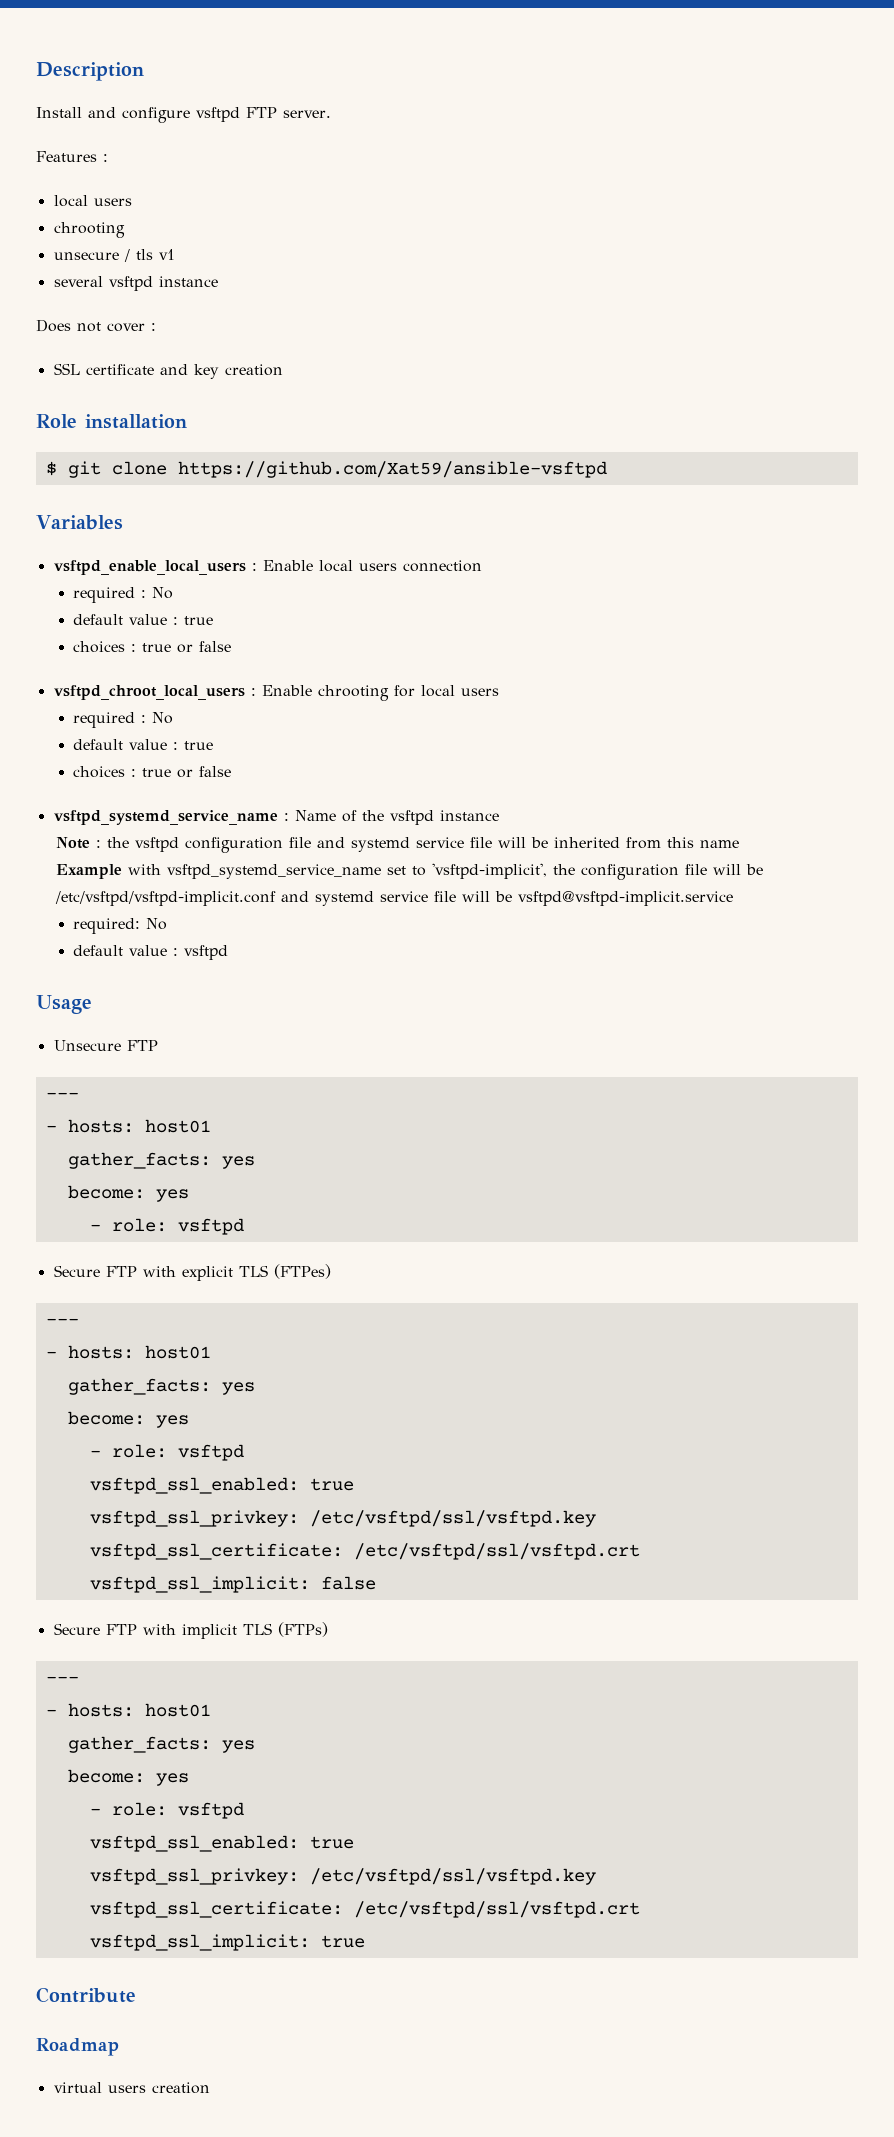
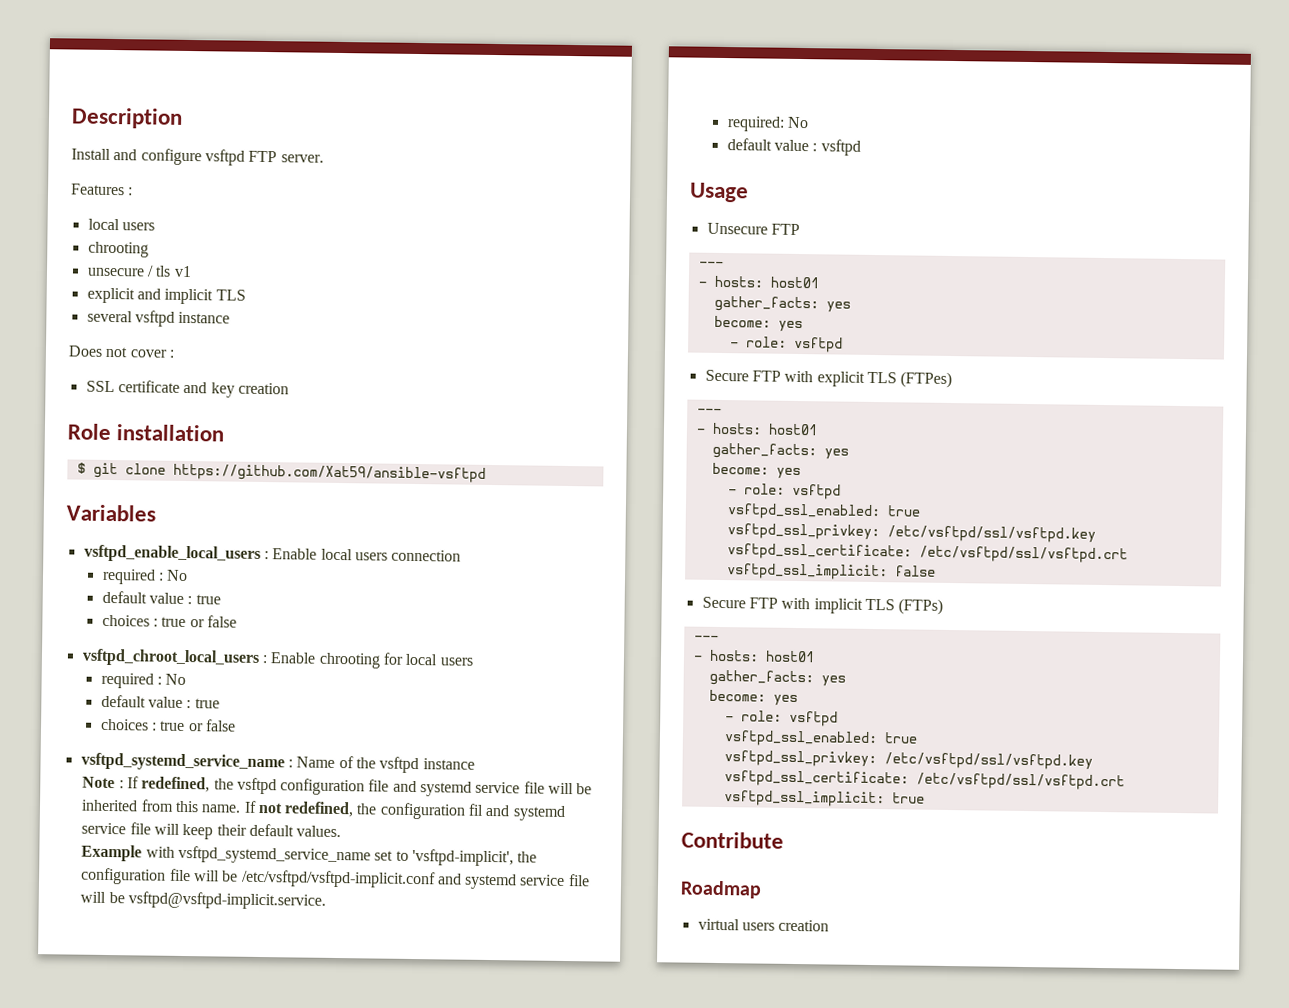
(175, 254) none -> [86,287,246,305] // explicit and implicit TLS
(101, 844) none -> [126,776,211,793] If redefined,
[699,840,739,848] name -> [201,800,566,821] [81,822,342,840] name. If not redefined, the configuration fil and systemd service file will keep their default values.
[517,891,733,906] vsftpd@vsftpd-implicit.service -> [127,891,326,910] vsftpd@vsftpd-implicit.service.

